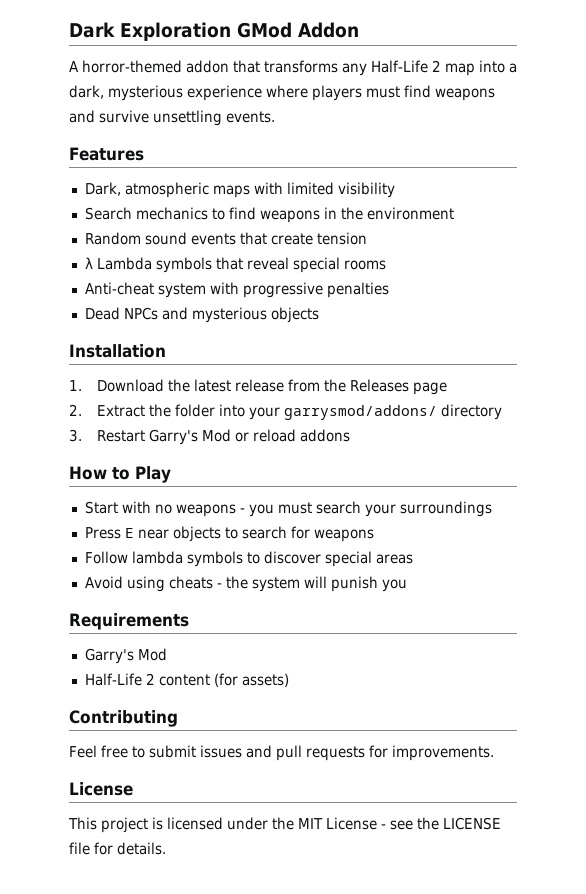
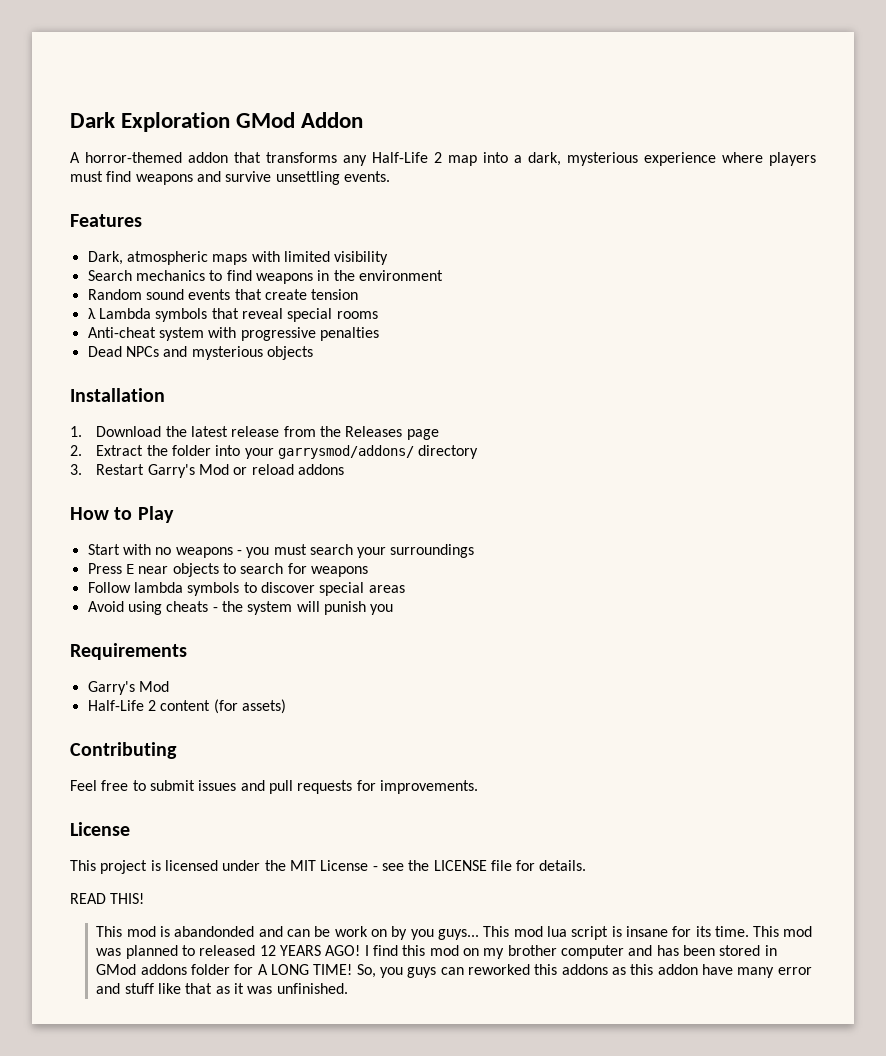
(166, 848) none -> [70,893,145,904] [96,926,813,940] [96,945,777,959] [96,964,812,978] [96,983,348,994] // READ THIS! // This mod is abandonded and can be work on by you guys... This mod lua script is insane for its time. This mod was planned to released 12 YEARS AGO! I find this mod on my brother computer and has been stored in GMod addons folder for A LONG TIME! So, you guys can reworked this addons as this addon have many error and stuff like that as it was unfinished.

